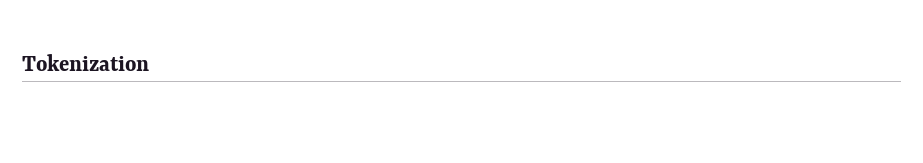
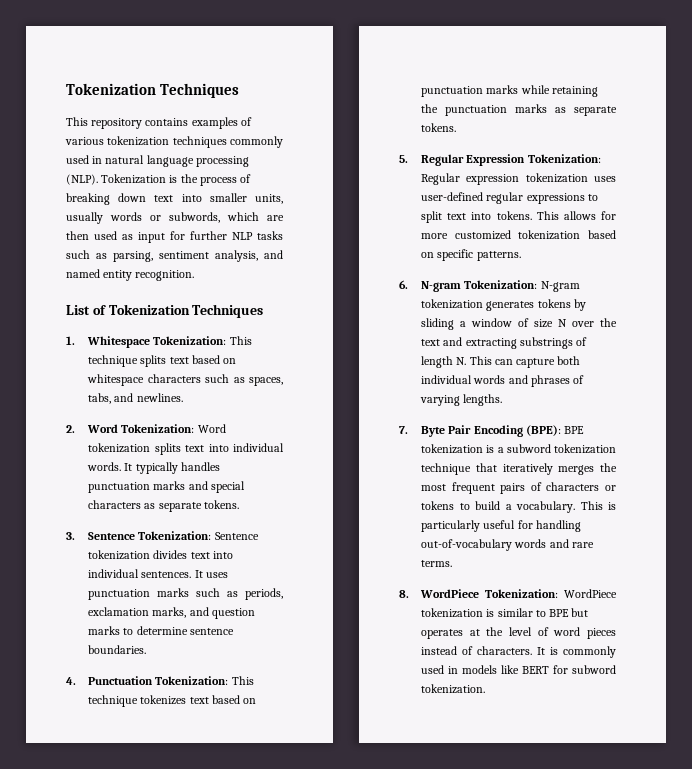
[22,54,149,71] Tokenization -> [66,83,240,98] [66,117,252,129] [65,136,283,148] [66,155,249,167] [66,174,252,186] [66,193,283,205] [66,212,284,224] [66,231,283,243] [66,250,283,262] [66,269,195,281] [66,304,264,318] [66,336,252,348] [88,355,236,367] [87,374,283,386] [88,393,183,404] [66,424,226,433] [88,443,284,455] [87,462,220,474] [88,481,245,493] [88,500,239,512] [66,531,259,540] [88,550,233,560] [88,569,228,578] [88,588,283,600] [88,607,255,619] [88,626,234,635] [88,645,147,654] [66,676,254,685] [88,695,256,707] [421,85,598,97] [421,104,617,116] [421,123,457,132] [399,154,601,166] [421,173,616,185] [421,192,598,204] [421,211,616,223] [421,230,616,240] [421,249,521,261] [399,280,580,292] [421,299,586,311] [421,318,617,330] [421,337,587,349] [421,356,581,368] [421,375,584,387] [420,394,503,406] [399,425,584,437] [421,444,616,454] [421,463,617,475] [421,482,616,494] [421,501,616,513] [421,520,581,532] [421,539,594,551] [421,560,453,567] [399,589,617,598] [421,608,589,618] [421,627,616,639] [421,646,616,658] [421,665,616,674] [421,684,486,694] Tokenization Techniques // This repository contains examples of various tokenization techniques commonly used in natural language processing (NLP). Tokenization is the process of breaking down text into smaller units, usually words or subwords, which are then used as input for further NLP tasks such as parsing, sentiment analysis, and named entity recognition. // List of Tokenization Techniques // 1. Whitespace Tokenization: This technique splits text based on whitespace characters such as spaces, tabs, and newlines. // 2. Word Tokenization: Word tokenization splits text into individual words. It typically handles punctuation marks and special characters as separate tokens. // 3. Sentence Tokenization: Sentence tokenization divides text into individual sentences. It uses punctuation marks such as periods, exclamation marks, and question marks to determine sentence boundaries. // 4. Punctuation Tokenization: This technique tokenizes text based on punctuation marks while retaining the punctuation marks as separate tokens. // 5. Regular Expression Tokenization: Regular expression tokenization uses user-defined regular expressions to split text into tokens. This allows for more customized tokenization based on specific patterns. // 6. N-gram Tokenization: N-gram tokenization generates tokens by sliding a window of size N over the text and extracting substrings of length N. This can capture both individual words and phrases of varying lengths. // 7. Byte Pair Encoding (BPE): BPE tokenization is a subword tokenization technique that iteratively merges the most frequent pairs of characters or tokens to build a vocabulary. This is particularly useful for handling out-of-vocabulary words and rare terms. // 8. WordPiece Tokenization: WordPiece tokenization is similar to BPE but operates at the level of word pieces instead of characters. It is commonly used in models like BERT for subword tokenization.

